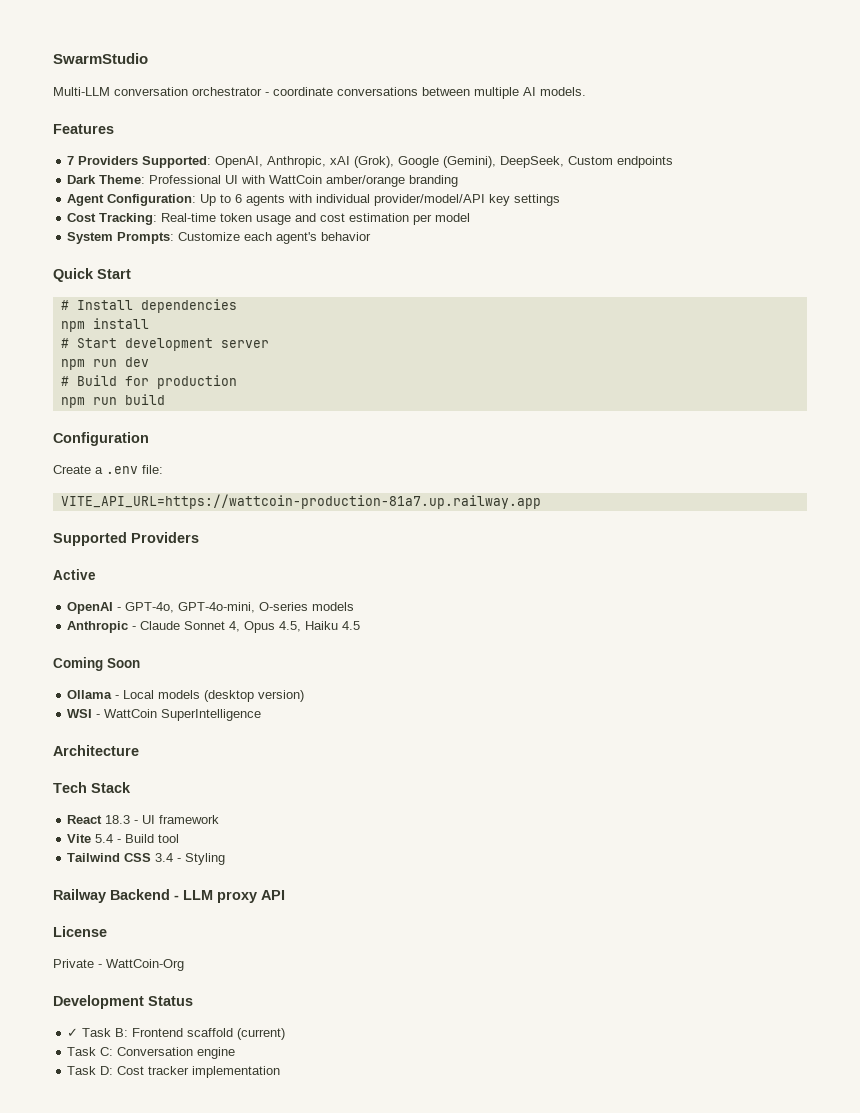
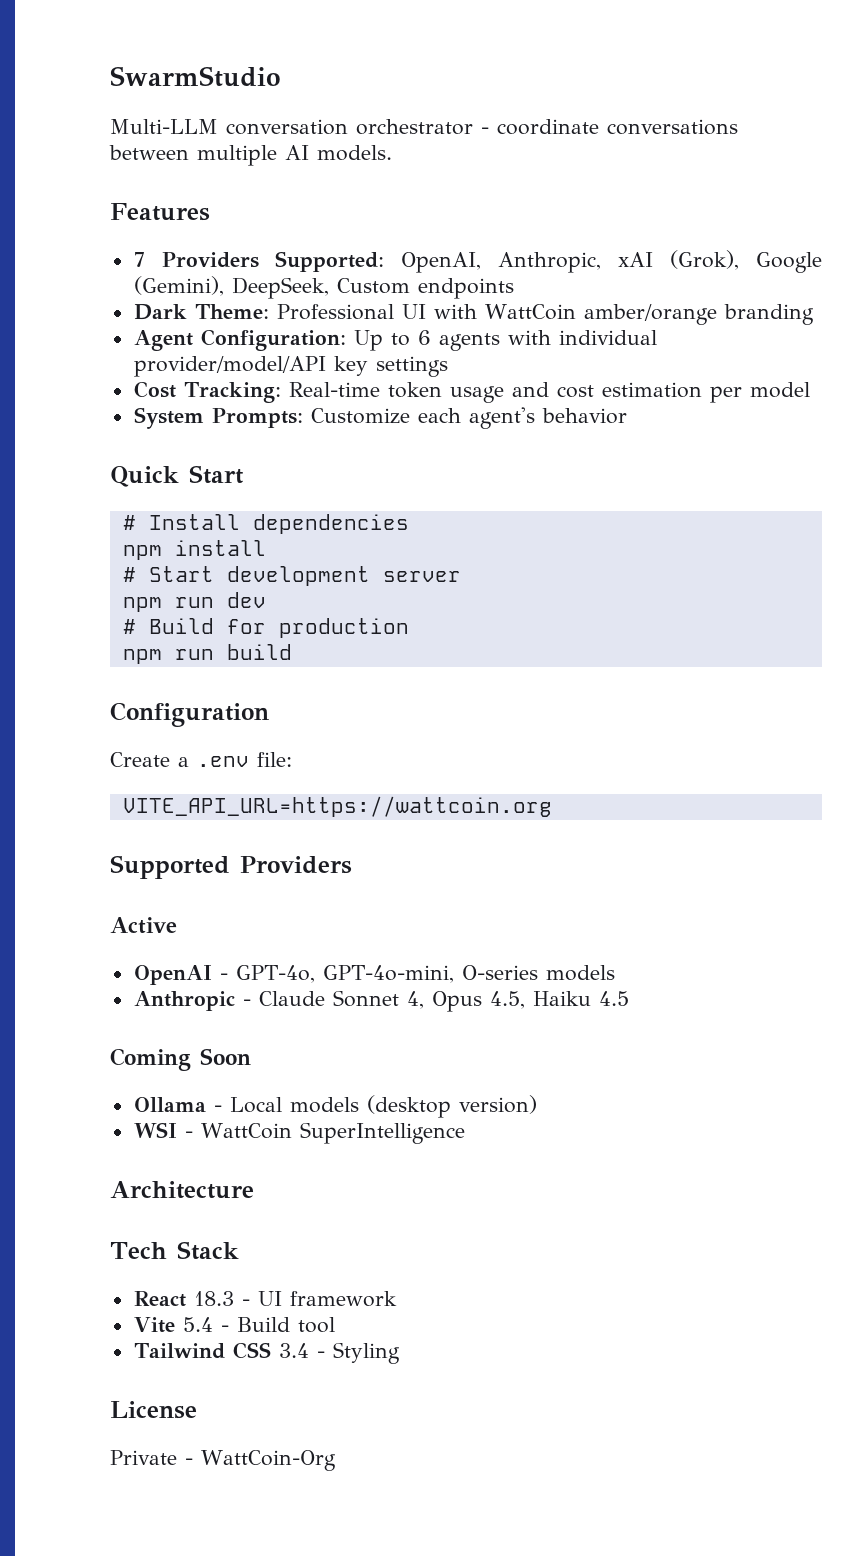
[60,494,541,509] VITE_API_URL=https://wattcoin-production-81a7.up.railway.app -> [122,796,552,817] VITE_API_URL=https://wattcoin.org
[53,889,285,903] [53,926,107,937] [53,959,184,971] [53,995,193,1009] [67,1028,286,1040] [67,1047,236,1059] [67,1066,281,1078] Railway Backend - LLM proxy API // License // Private - WattCoin-Org // Development Status // ✓ Task B: Frontend scaffold (current) // Task C: Conversation engine // Task D: Cost tracker implementation -> [110,1401,197,1419] [110,1450,336,1471] License // Private - WattCoin-Org

